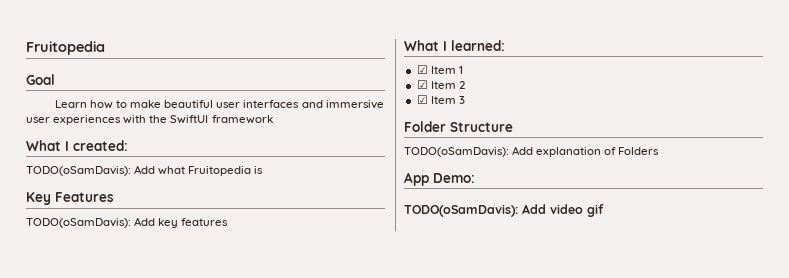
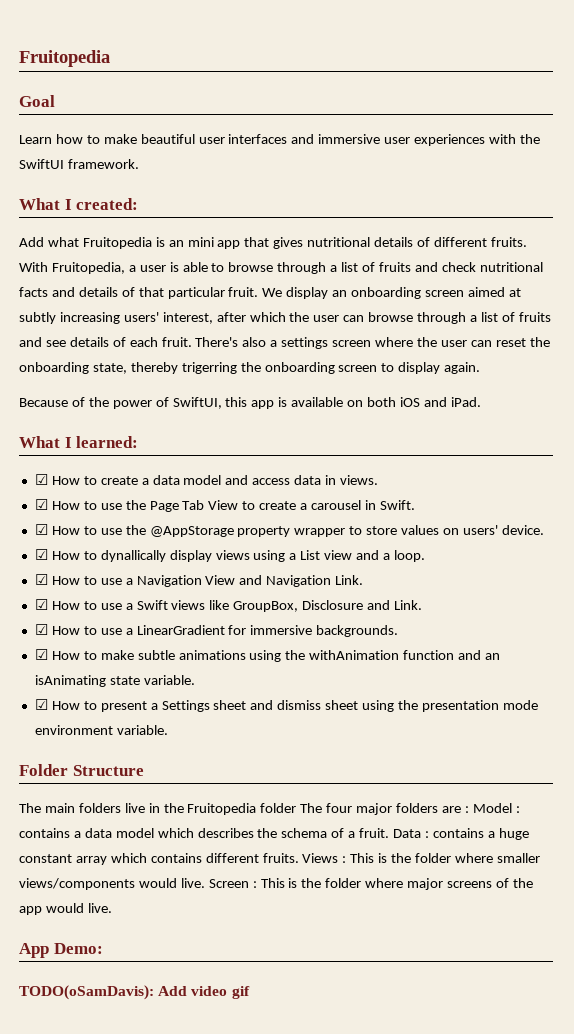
[211,115,273,124] framework -> [67,159,139,169] framework.
[26,166,131,176] TODO(oSamDavis): -> (139, 204) none
[26,192,114,205] [26,217,229,228] [404,40,505,51] [416,65,463,74] [416,80,465,89] [416,95,465,104] [404,121,513,132] [404,146,660,157] // Key Features // TODO(oSamDavis): Add key features // What I learned: // ☑ Item 1 // ☑ Item 2 // ☑ Item 3 // Folder Structure // TODO(oSamDavis): Add explanation of Folders -> [168,237,527,249] [19,262,543,274] [19,287,521,299] [19,312,551,324] [19,337,550,349] [19,362,481,374] [19,397,481,409] [19,436,139,448] [34,474,379,485] [34,499,415,512] [34,524,544,537] [34,549,425,562] [34,574,364,587] [34,599,423,612] [34,624,399,637] [34,649,501,662] [34,675,195,687] [34,699,538,712] [34,725,168,735] [19,764,144,776] [19,803,520,815] [19,828,529,840] [19,853,540,865] [19,878,533,890] [19,903,112,915] an mini app that gives nutritional details of different fruits. With Fruitopedia, a user is able to browse through a list of fruits and check nutritional facts and details of that particular fruit. We display an onboarding screen aimed at subtly increasing users' interest, after which the user can browse through a list of fruits and see details of each fruit. There's also a settings screen where the user can reset the onboarding state, thereby trigerring the onboarding screen to display again. // Because of the power of SwiftUI, this app is available on both iOS and iPad. // What I learned: // ☑ How to create a data model and access data in views. // ☑ How to use the Page Tab View to create a carousel in Swift. // ☑ How to use the @AppStorage property wrapper to store values on users' device. // ☑ How to dynallically display views using a List view and a loop. // ☑ How to use a Navigation View and Navigation Link. // ☑ How to use a Swift views like GroupBox, Disclosure and Link. // ☑ How to use a LinearGradient for immersive backgrounds. // ☑ How to make subtle animations using the withAnimation function and an isAnimating state variable. // ☑ How to present a Settings sheet and dismiss sheet using the presentation mode environment variable. // Folder Structure // The main folders live in the Fruitopedia folder The four major folders are : Model : contains a data model which describes the schema of a fruit. Data : contains a huge constant array which contains different fruits. Views : This is the folder where smaller views/components would live. Screen : This is the folder where major screens of the app would live.

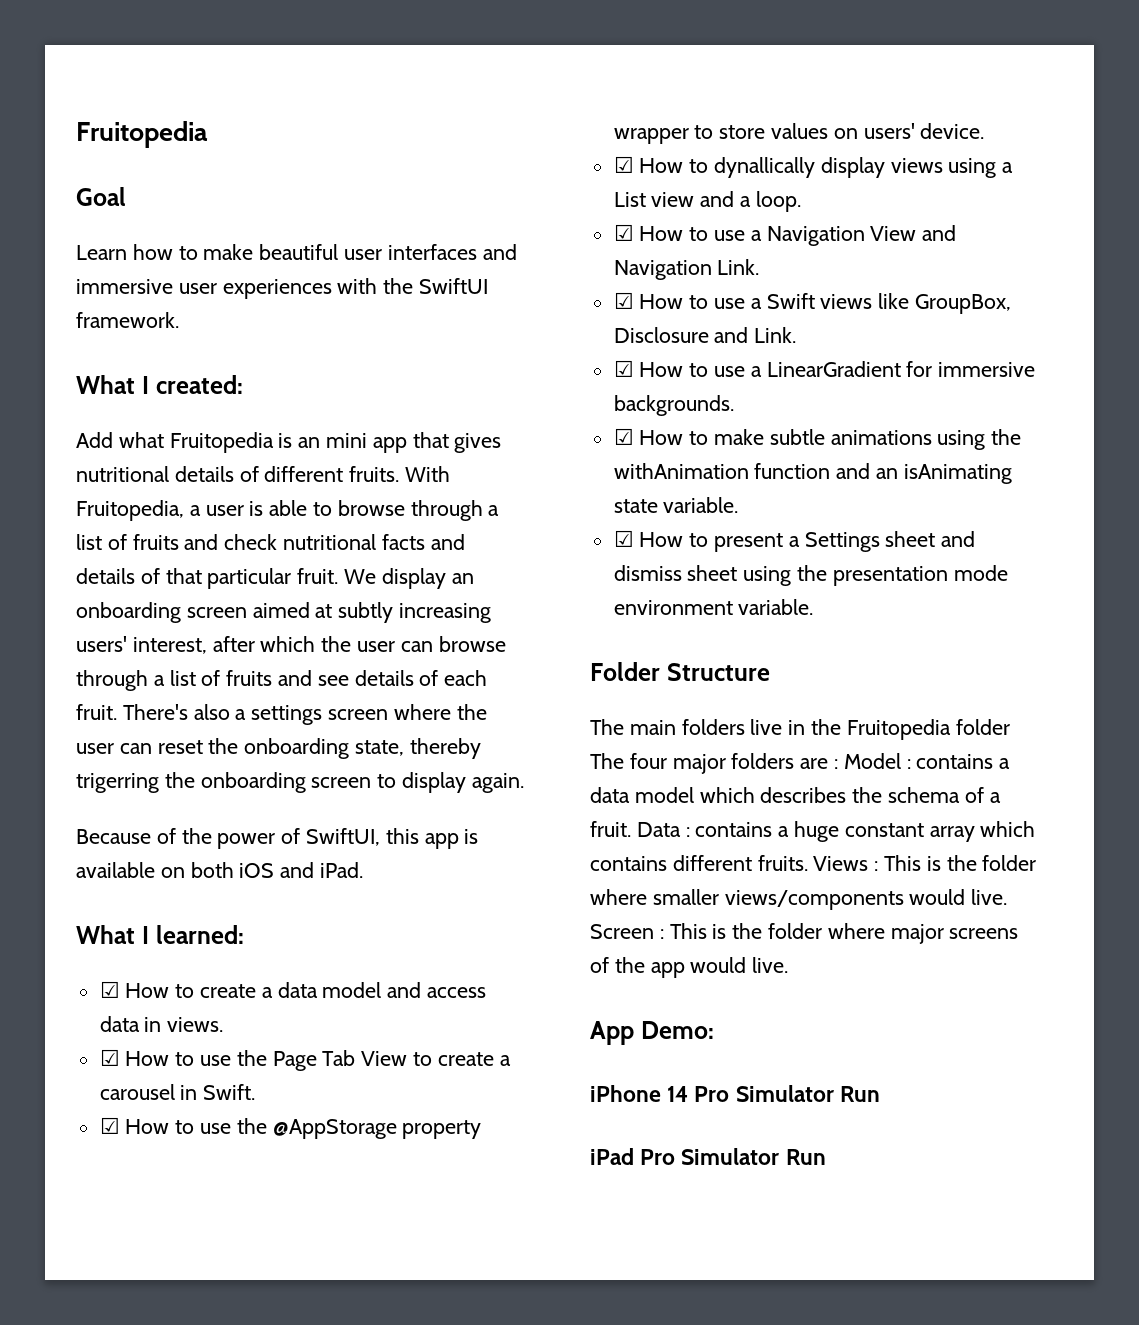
[19,985,250,1000] TODO(oSamDavis): Add video gif -> [590,1085,880,1102] [590,1148,826,1165] iPhone 14 Pro Simulator Run // iPad Pro Simulator Run

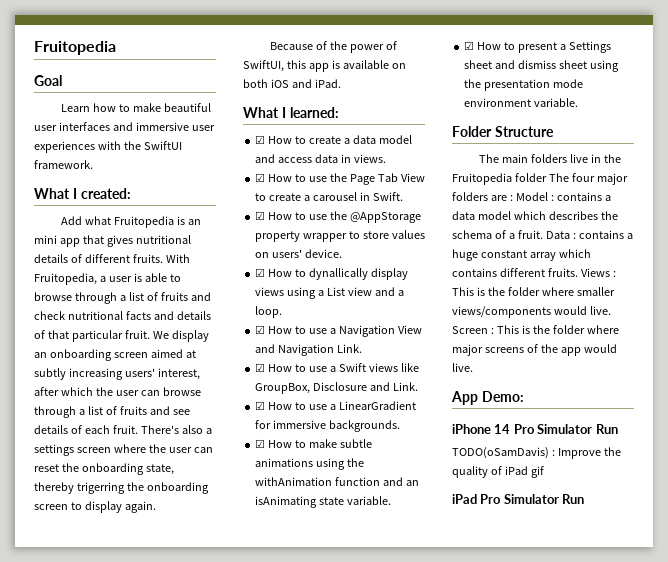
(880, 1094) none -> [452,447,621,459] [452,466,544,478] // TODO(oSamDavis) : Improve the quality of iPad gif

